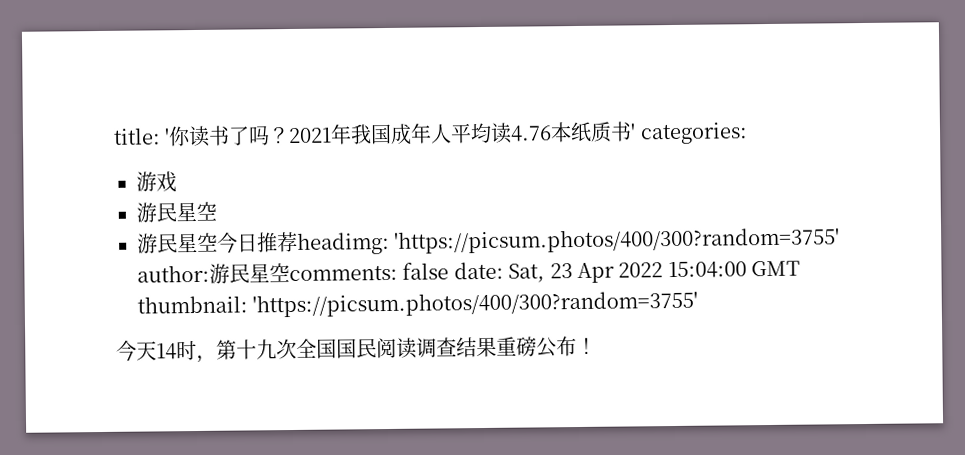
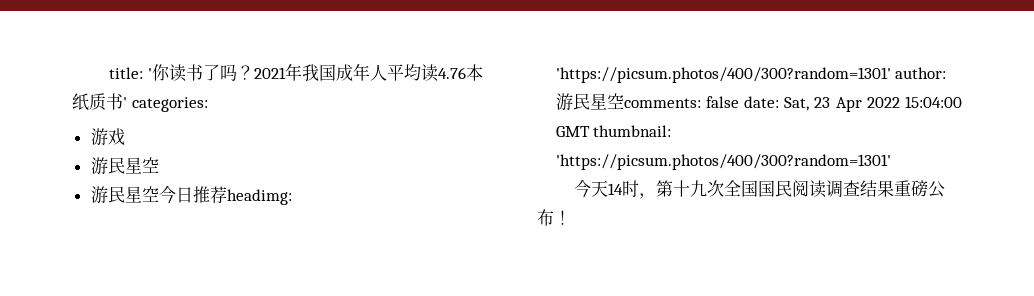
[394,227,841,254] 'https://picsum.photos/400/300?random=3755' -> [555,67,891,83] 'https://picsum.photos/400/300?random=1301'
[252,290,699,318] 'https://picsum.photos/400/300?random=3755' -> [555,154,891,170] 'https://picsum.photos/400/300?random=1301'

